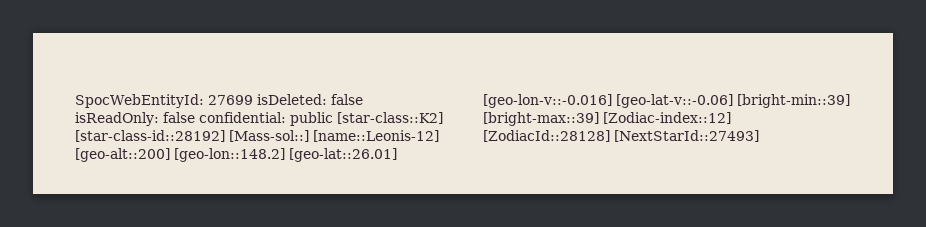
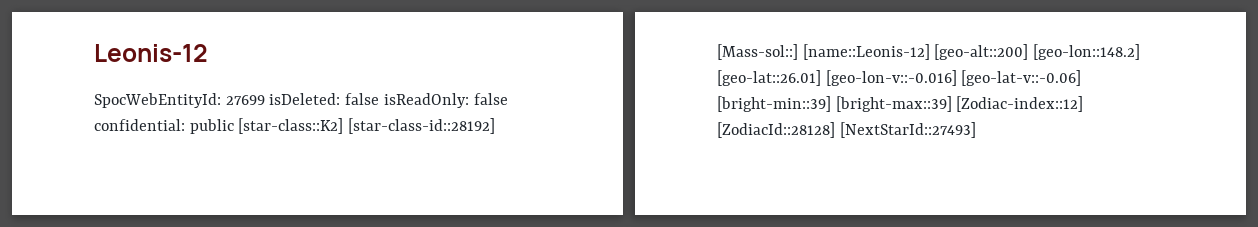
(75, 101) none -> [94,44,208,62] Leonis-12 //

